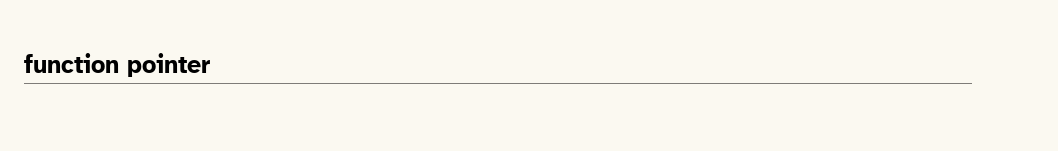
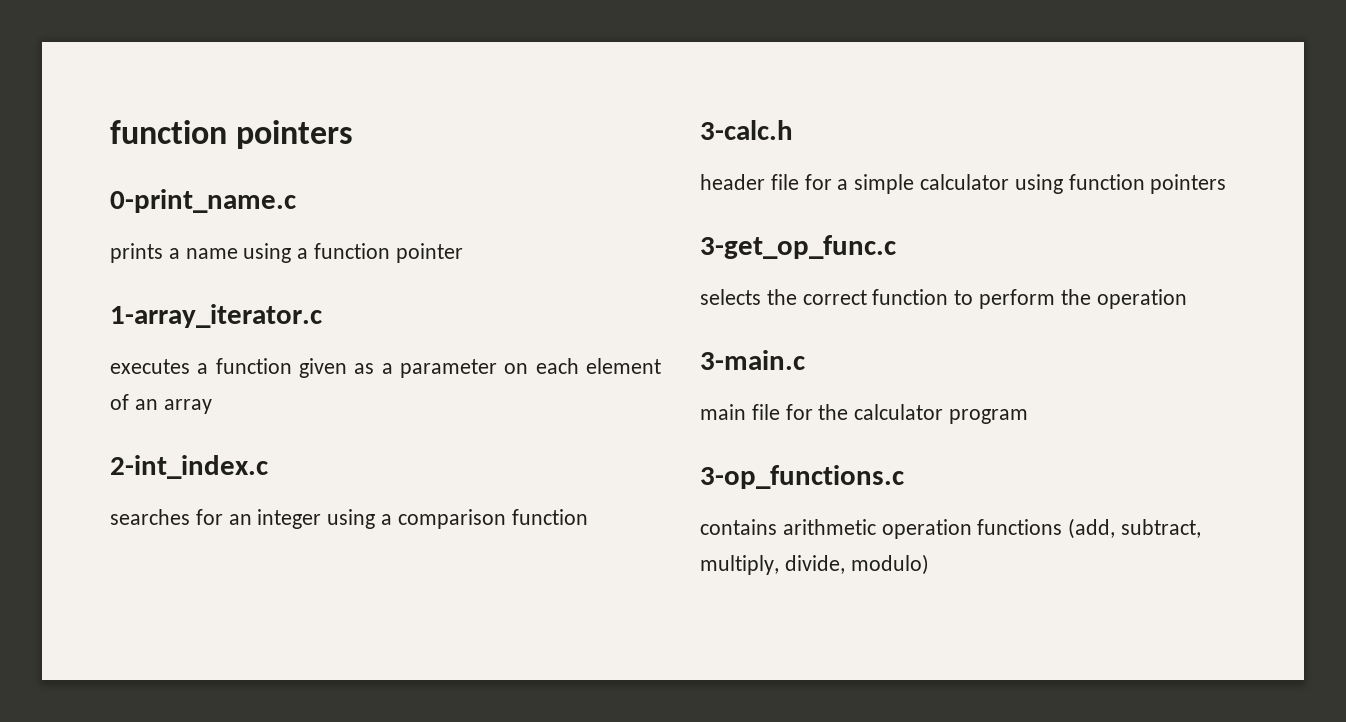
[24,53,210,77] function pointer -> [110,120,354,149] [110,189,296,213] [110,243,463,263] [110,304,322,328] [110,358,661,378] [110,394,212,414] [110,455,268,479] [110,509,588,529] [700,120,793,140] [700,174,1227,194] [700,235,896,259] [700,289,1187,309] [700,350,805,370] [700,404,1029,424] [700,465,904,489] [700,518,1202,539] [700,554,929,575] function pointers // 0-print_name.c // prints a name using a function pointer // 1-array_iterator.c // executes a function given as a parameter on each element of an array // 2-int_index.c // searches for an integer using a comparison function // 3-calc.h // header file for a simple calculator using function pointers // 3-get_op_func.c // selects the correct function to perform the operation // 3-main.c // main file for the calculator program // 3-op_functions.c // contains arithmetic operation functions (add, subtract, multiply, divide, modulo)

